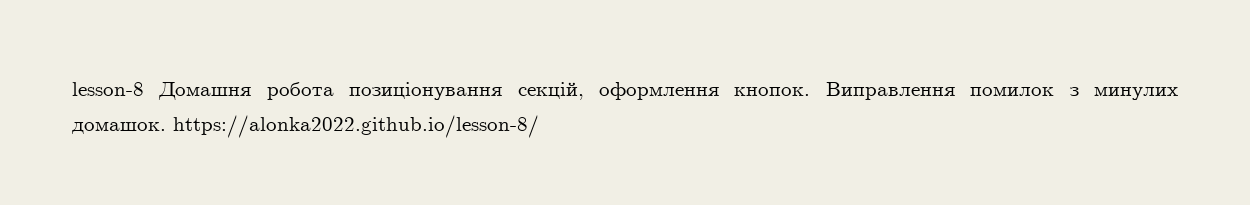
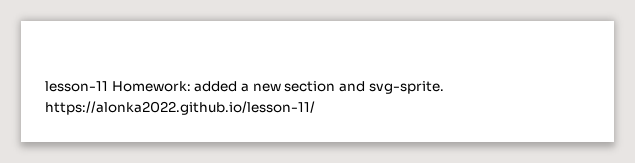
[72,82,1178,100] [72,115,539,138] lesson-8 Домашня робота позиціонування секцій, оформлення кнопок. Виправлення помилок з минулих домашок. https://alonka2022.github.io/lesson-8/ -> [45,81,444,94] [45,101,315,115] lesson-11 Homework: added a new section and svg-sprite. https://alonka2022.github.io/lesson-11/

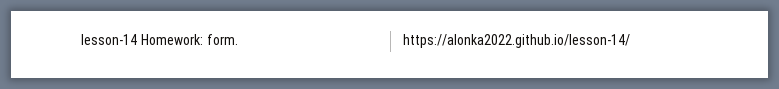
[45,81,444,94] [45,101,315,115] lesson-11 Homework: added a new section and svg-sprite. https://alonka2022.github.io/lesson-11/ -> [81,34,630,48] lesson-14 Homework: form. https://alonka2022.github.io/lesson-14/

